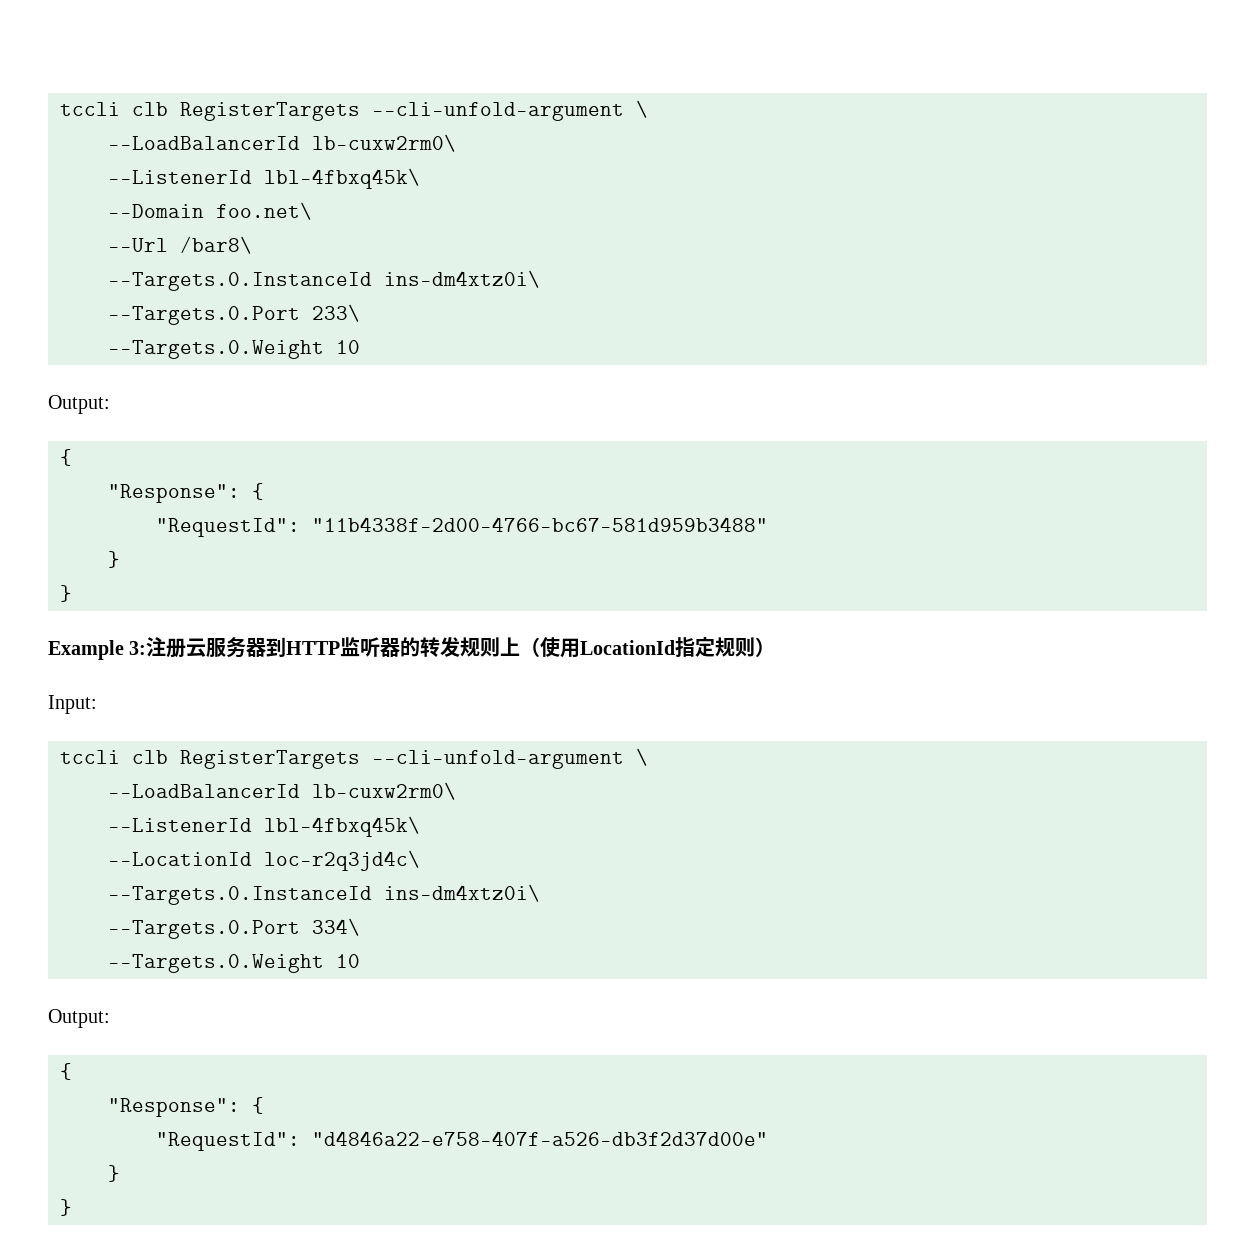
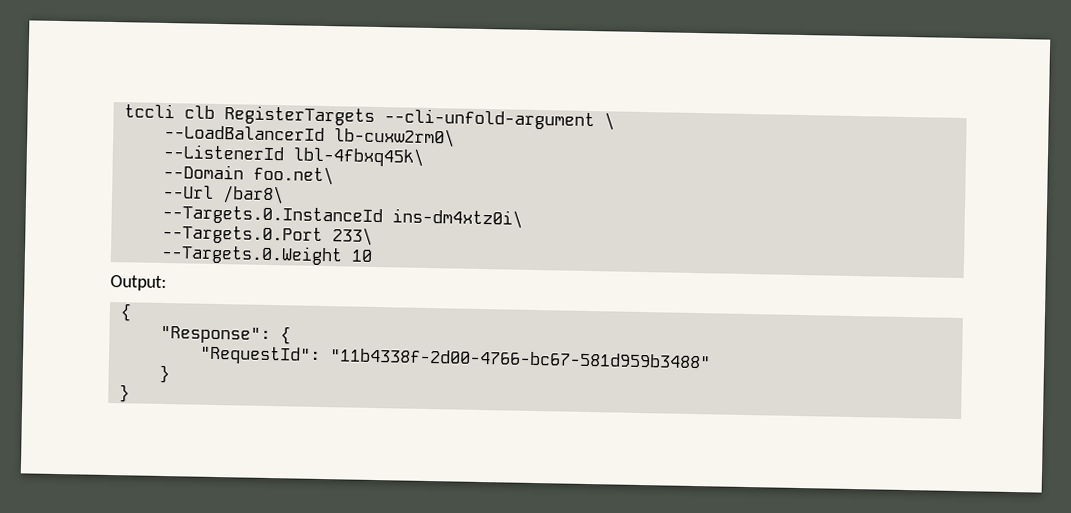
[48,637,776,660] [48,695,97,714] [60,748,648,769] [108,782,456,800] [108,816,420,837] [108,850,420,871] [108,884,540,905] [108,918,360,939] [108,954,360,973] [48,1009,110,1028] [60,1063,72,1080] [108,1097,264,1117] [156,1131,768,1151] [108,1165,120,1182] [60,1199,72,1216] // Example 3:注册云服务器到HTTP监听器的转发规则上（使用LocationId指定规则） // Input: // tccli clb RegisterTargets --cli-unfold-argument \ // --LoadBalancerId lb-cuxw2rm0\ // --ListenerId lbl-4fbxq45k\ // --LocationId loc-r2q3jd4c\ // --Targets.0.InstanceId ins-dm4xtz0i\ // --Targets.0.Port 334\ // --Targets.0.Weight 10 // Output: // { // "Response": { // "RequestId": "d4846a22-e758-407f-a526-db3f2d37d00e" // } // } -> (130, 393) none

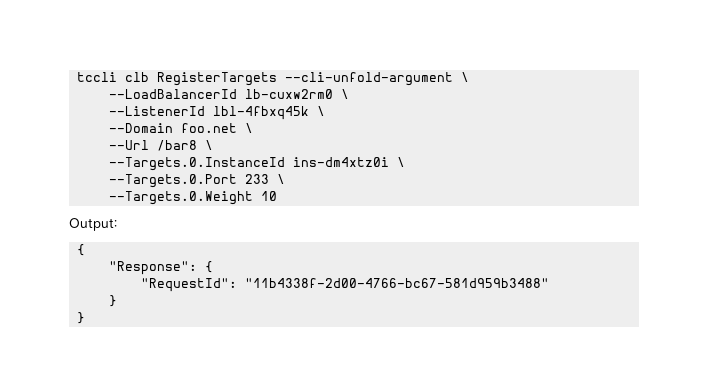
[333,127,455,148] lb-cuxw2rm0\ -> [245,89,350,99] lb-cuxw2rm0 \
[292,146,425,167] lbl-4fbxq45k\ -> [213,106,326,120] lbl-4fbxq45k \
[252,165,334,186] foo.net\ -> [181,123,254,133] foo.net \
[221,185,284,205] /bar8\ -> [157,140,214,151] /bar8 \
[391,208,523,229] ins-dm4xtz0i\ -> [293,157,406,167] ins-dm4xtz0i \
[331,227,373,246] 233\ -> [245,174,286,184] 233 \

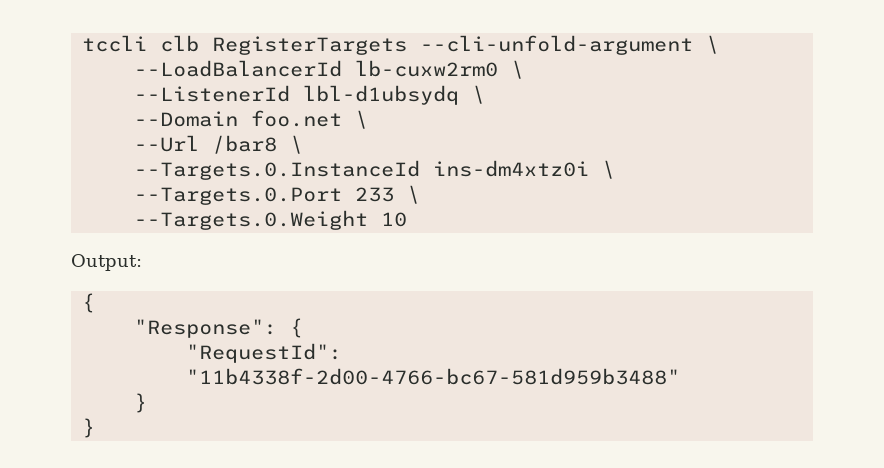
[213,106,310,120] lbl-4fbxq45k -> [302,85,459,105] lbl-d1ubsydq

